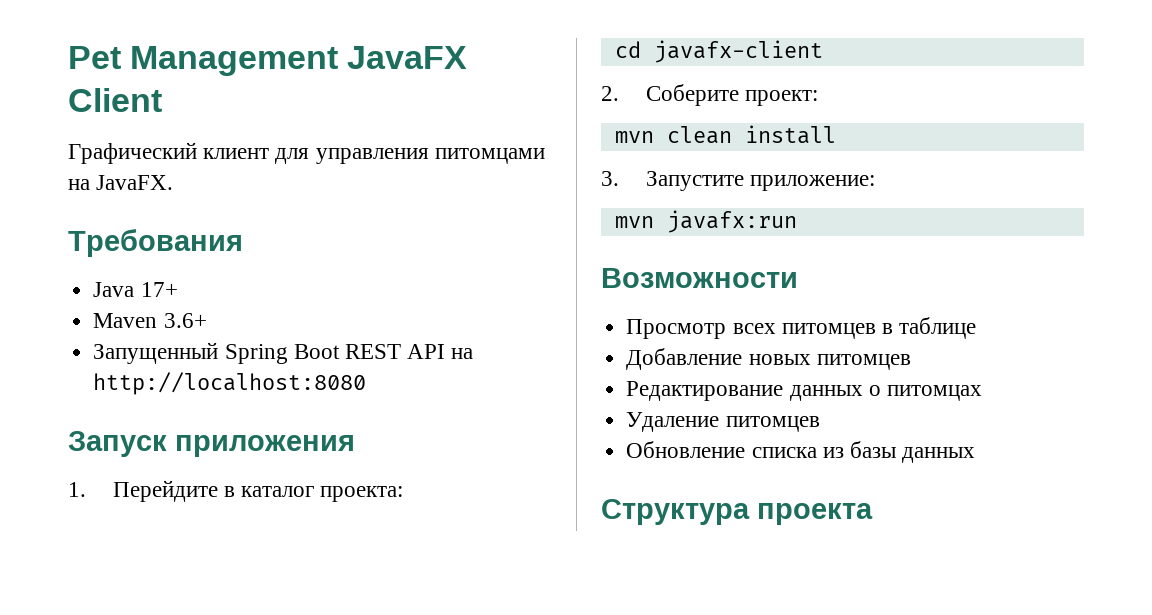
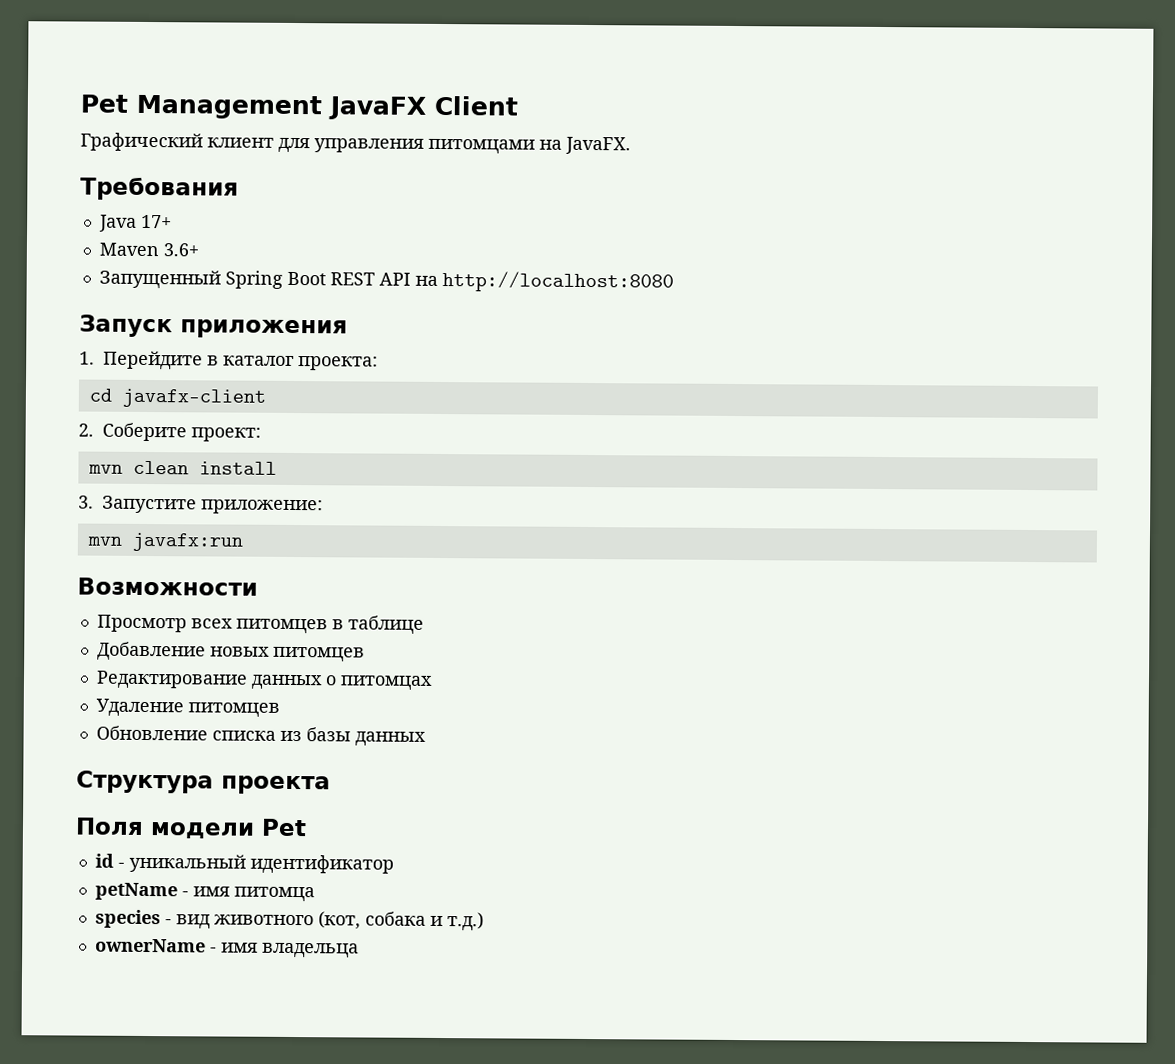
(873, 514) none -> [75,817,307,839] [94,853,394,875] [94,882,315,903] [94,909,484,932] [94,938,359,959] // Поля модели Pet // id - уникальный идентификатор // petName - имя питомца // species - вид животного (кот, собака и т.д.) // ownerName - имя владельца

